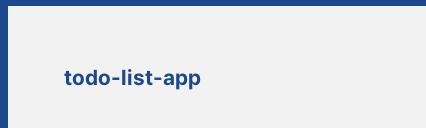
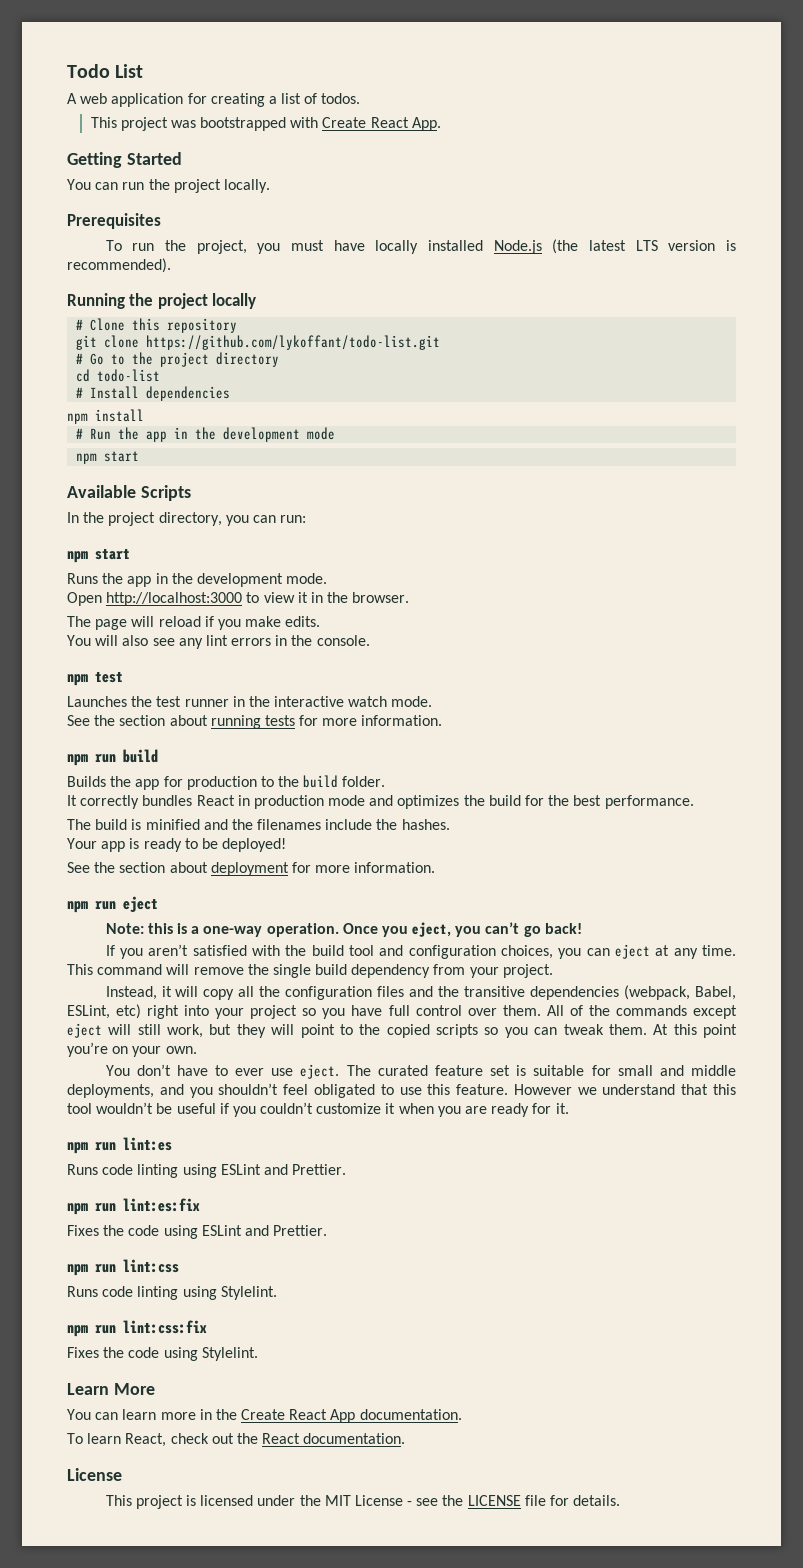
[64,68,201,90] todo-list-app -> [67,64,144,78] [67,93,361,107] [90,117,441,131] [67,152,182,168] [67,179,270,193] [67,213,161,229] [105,239,736,254] [67,258,171,273] [67,293,257,309] [76,318,238,333] [76,335,441,350] [76,352,280,367] [76,369,161,382] [76,386,231,401] [67,409,144,424] [76,427,336,442] [76,451,140,464] [67,485,191,501] [67,512,307,526] [67,549,130,563] [67,573,328,587] [67,592,410,606] [67,616,321,630] [67,635,370,649] [67,672,123,686] [67,696,433,707] [67,715,443,729] [67,749,158,766] [67,775,386,790] [67,795,694,809] [67,819,450,830] [67,838,287,852] [67,862,436,876] [67,896,158,913] [105,922,582,937] [105,944,736,959] [67,964,553,978] [105,985,736,1000] [67,1004,737,1019] [67,1023,737,1038] [67,1042,197,1057] [105,1064,736,1079] [67,1083,737,1098] [67,1102,569,1117] [67,1137,172,1154] [67,1164,347,1178] [67,1198,200,1215] [67,1225,328,1239] [67,1259,179,1276] [67,1286,277,1300] [67,1320,207,1337] [67,1347,258,1361] [67,1383,155,1395] [67,1409,462,1423] [67,1433,406,1447] [67,1468,122,1481] [105,1495,621,1509] Todo List // A web application for creating a list of todos. // This project was bootstrapped with Create React App. // Getting Started // You can run the project locally. // Prerequisites // To run the project, you must have locally installed Node.js (the latest LTS version is recommended). // Running the project locally // # Clone this repository // git clone https://github.com/lykoffant/todo-list.git // # Go to the project directory // cd todo-list // # Install dependencies // npm install // # Run the app in the development mode // npm start // Available Scripts // In the project directory, you can run: // npm start // Runs the app in the development mode. // Open http://localhost:3000 to view it in the browser. // The page will reload if you make edits. // You will also see any lint errors in the console. // npm test // Launches the test runner in the interactive watch mode. // See the section about running tests for more information. // npm run build // Builds the app for production to the build folder. // It correctly bundles React in production mode and optimizes the build for the best performance. // The build is minified and the filenames include the hashes. // Your app is ready to be deployed! // See the section about deployment for more information. // npm run eject // Note: this is a one-way operation. Once you eject, you can’t go back! // If you aren’t satisfied with the build tool and configuration choices, you can eject at any time. This command will remove the single build dependency from your project. // Instead, it will copy all the configuration files and the transitive dependencies (webpack, Babel, ESLint, etc) right into your project so you have full control over them. All of the commands except eject will still work, but they will point to the copied scripts so you can tweak them. At this point you’re on your own. // You don’t have to ever use eject. The curated feature set is suitable for small and middle deployments, and you shouldn’t feel obligated to use this feature. However we understand that this tool wouldn’t be useful if you couldn’t customize it when you are ready for it. // npm run lint:es // Runs code linting using ESLint and Prettier. // npm run lint:es:fix // Fixes the code using ESLint and Prettier. // npm run lint:css // Runs code linting using Stylelint. // npm run lint:css:fix // Fixes the code using Stylelint. // Learn More // You can learn more in the Create React App documentation. // To learn React, check out the React documentation. // License // This project is licensed under the MIT License - see the LICENSE file for details.

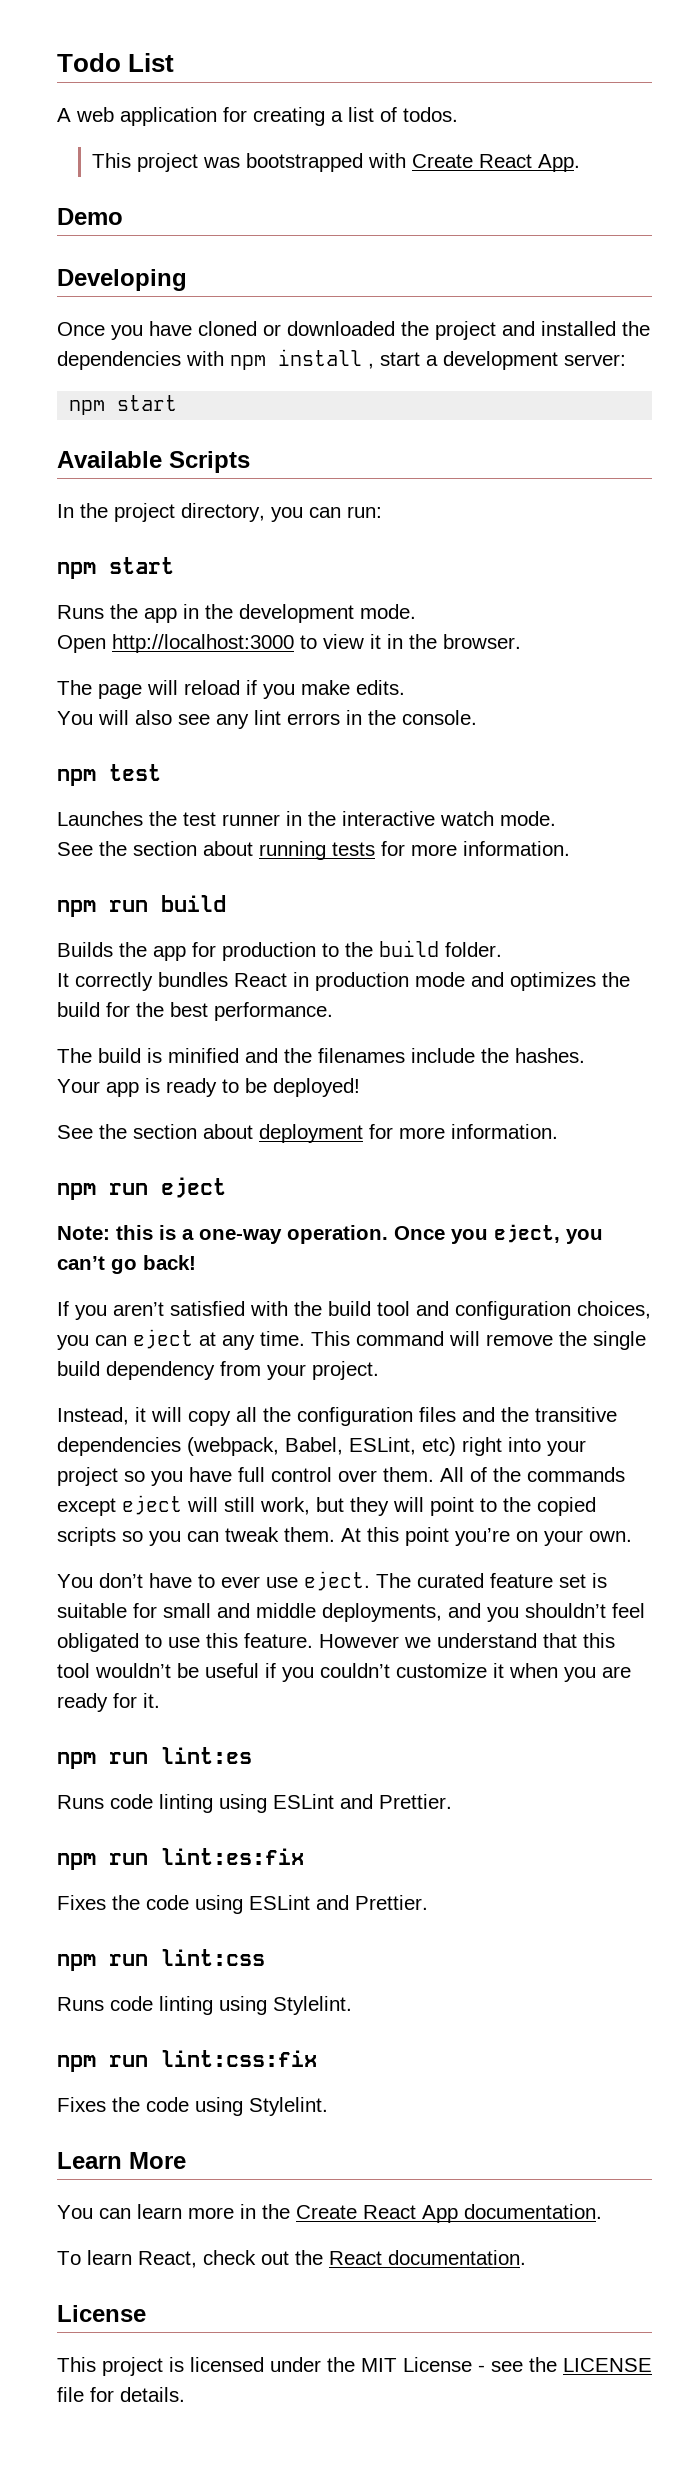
[67,152,182,168] [67,179,270,193] [67,213,161,229] [105,239,736,254] [67,258,171,273] [67,293,257,309] [76,318,238,333] [76,335,441,350] [76,352,280,367] [76,369,161,382] [76,386,231,401] Getting Started // You can run the project locally. // Prerequisites // To run the project, you must have locally installed Node.js (the latest LTS version is recommended). // Running the project locally // # Clone this repository // git clone https://github.com/lykoffant/todo-list.git // # Go to the project directory // cd todo-list // # Install dependencies // -> [57,208,123,225] [57,269,187,291] [57,321,650,340] [57,351,224,370] Demo // Developing // Once you have cloned or downloaded the project and installed the dependencies with
[76,427,336,442] // # Run the app in the development mode -> [368,351,626,370] , start a development server:

